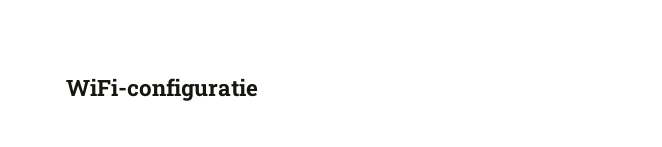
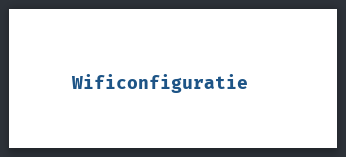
[66,78,258,101] WiFi-configuratie -> [71,74,248,93] Wificonfiguratie

